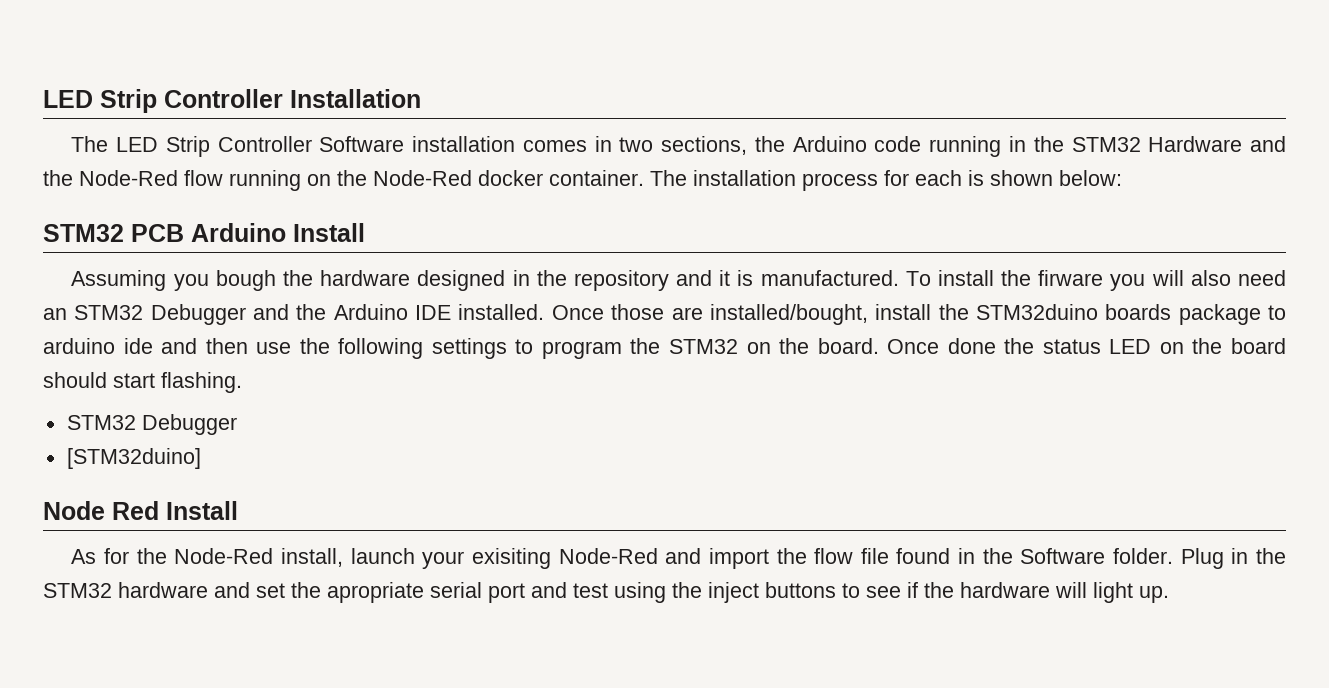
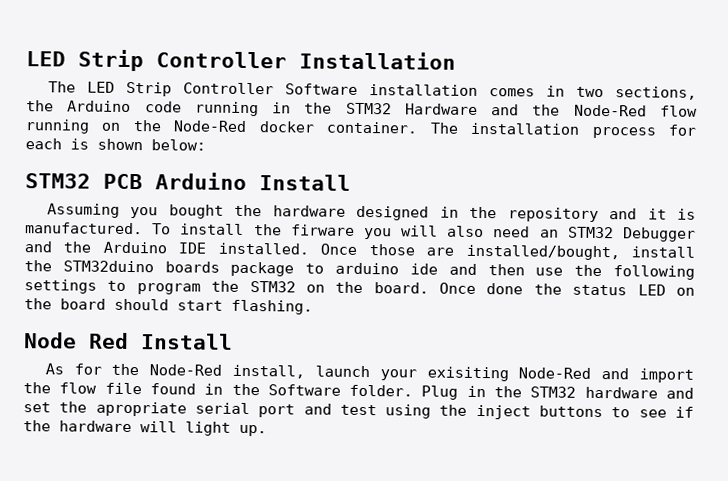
[215,270,276,291] bough -> [168,204,224,219] bought
[66,414,237,435] [66,448,201,469] // STM32 Debugger // [STM32duino] -> (313, 307) none

